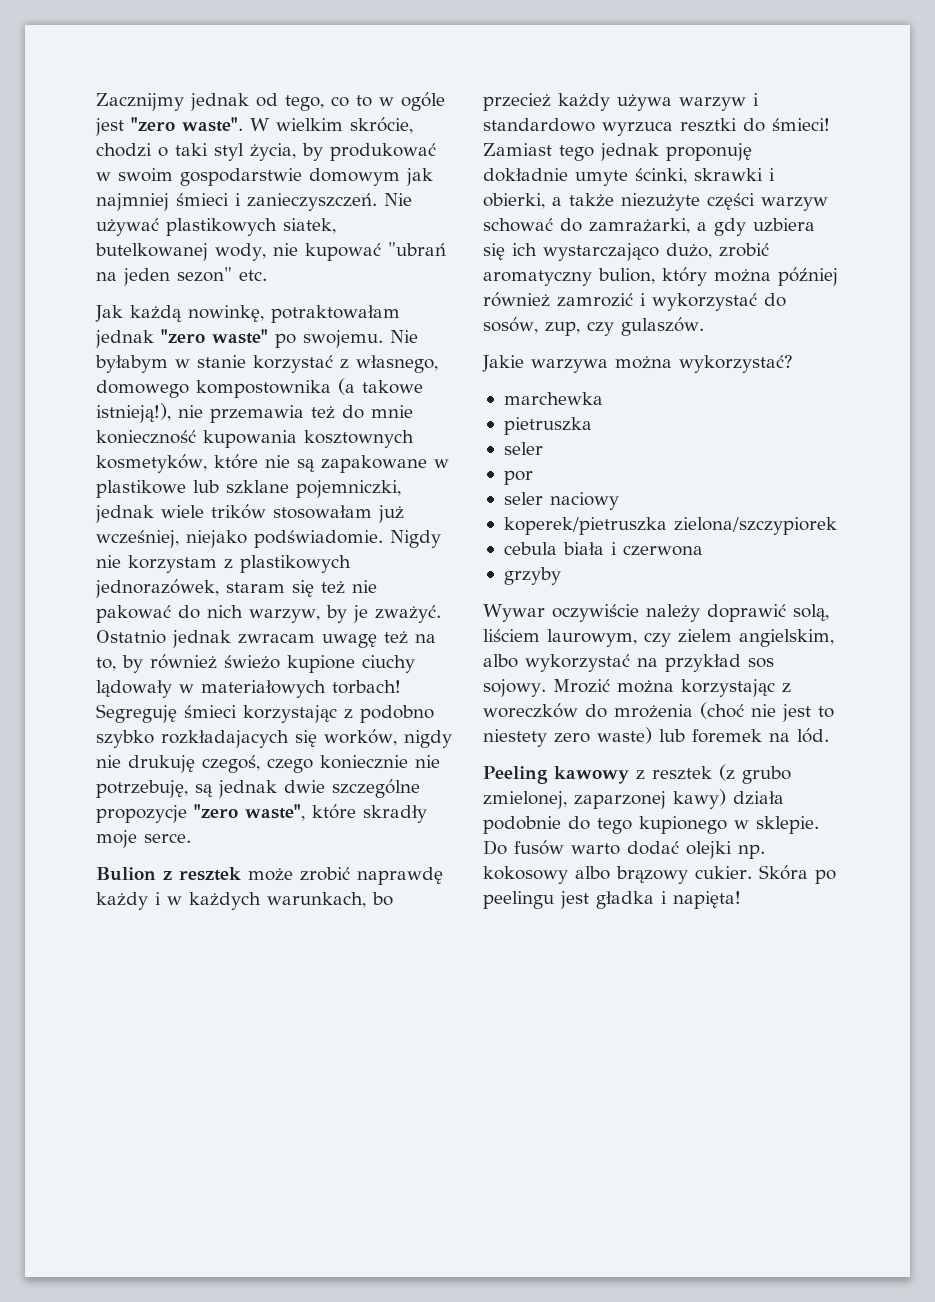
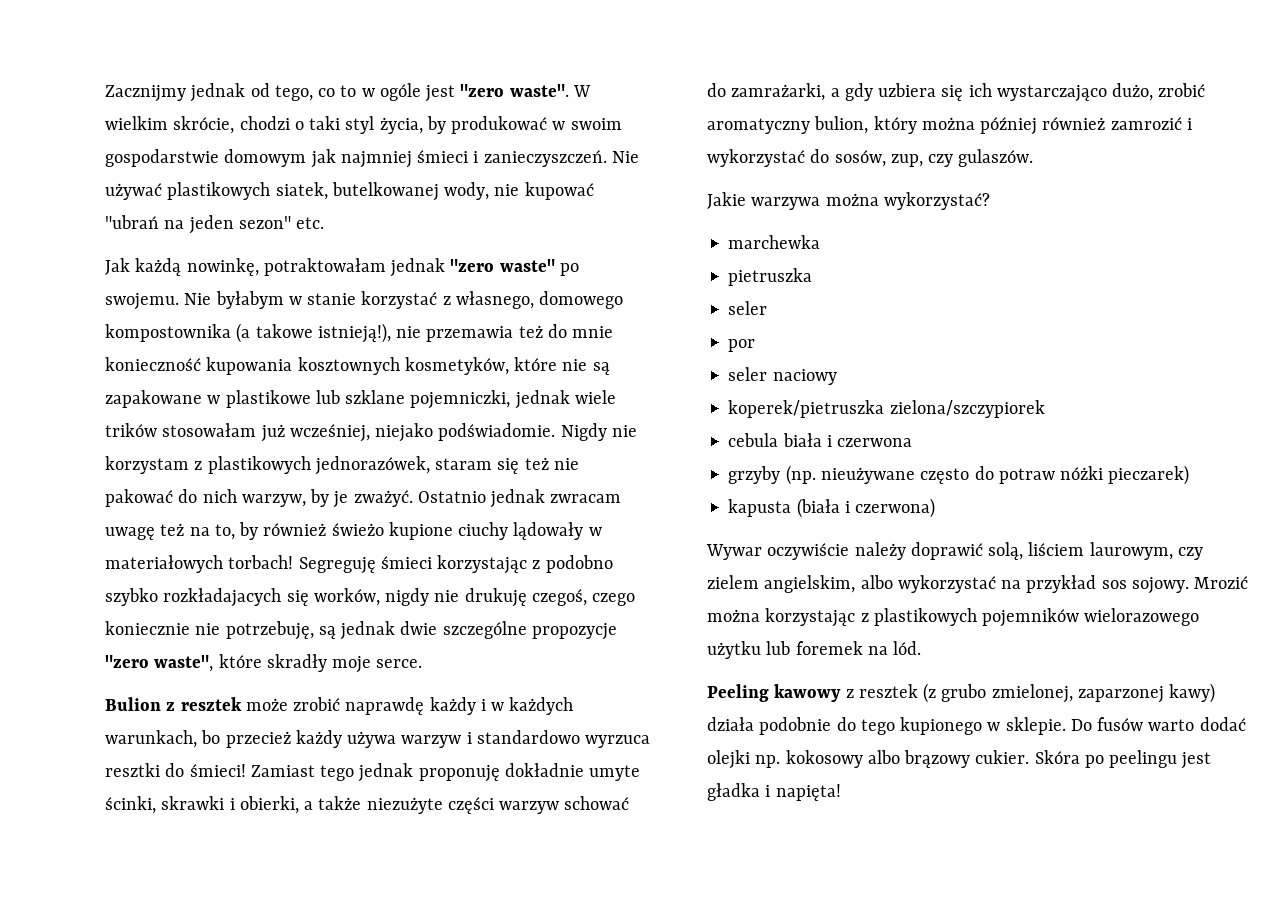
(561, 576) none -> [785,465,1190,485] [728,498,936,518] (np. nieużywane często do potraw nóżki pieczarek) // kapusta (biała i czerwona)
[483,702,834,722] [483,727,652,747] woreczków do mrożenia (choć nie jest to niestety zero waste) -> [873,608,1200,627] [707,641,761,659] plastikowych pojemników wielorazowego użytku

